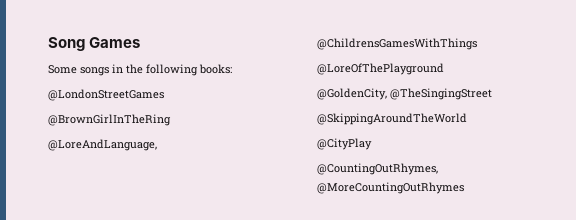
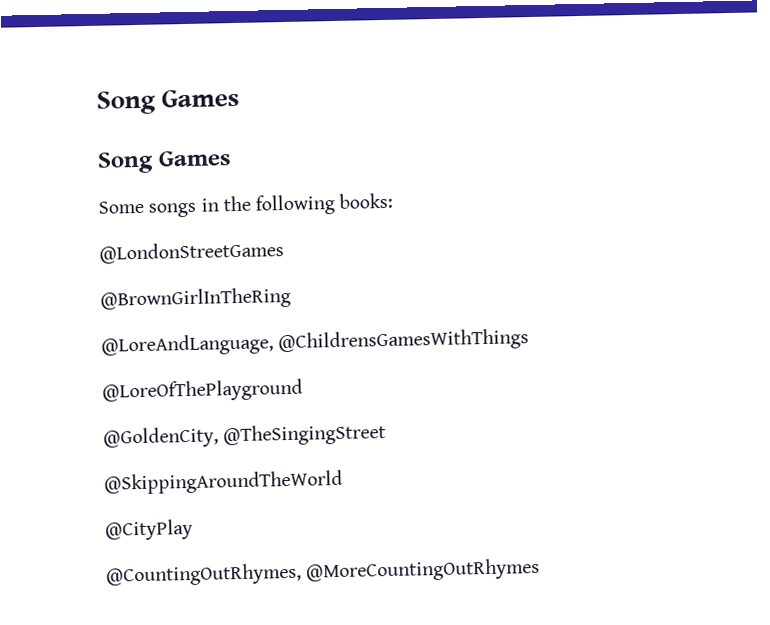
[48,37,141,51] Song Games -> [96,88,241,115] [97,150,231,174] Song Games // Song Games

